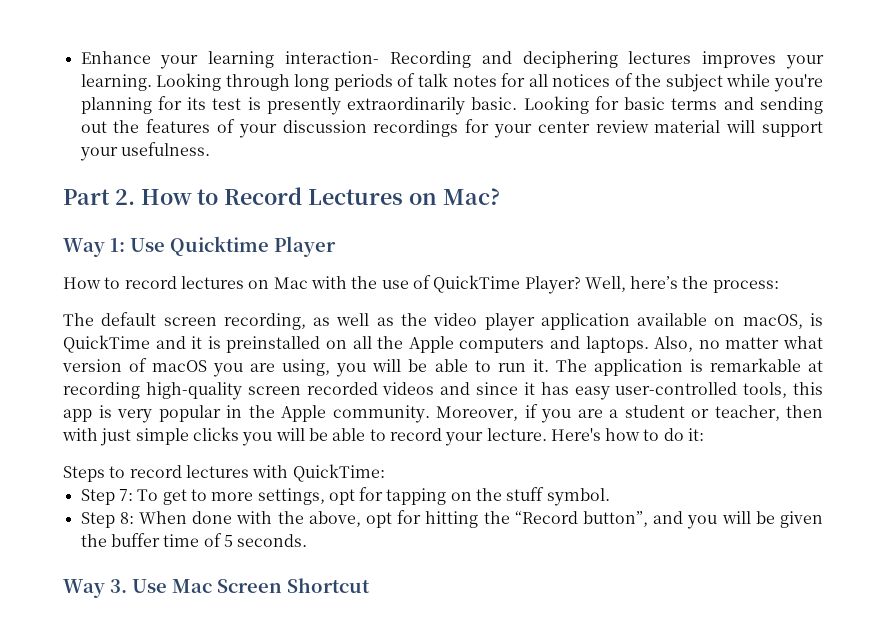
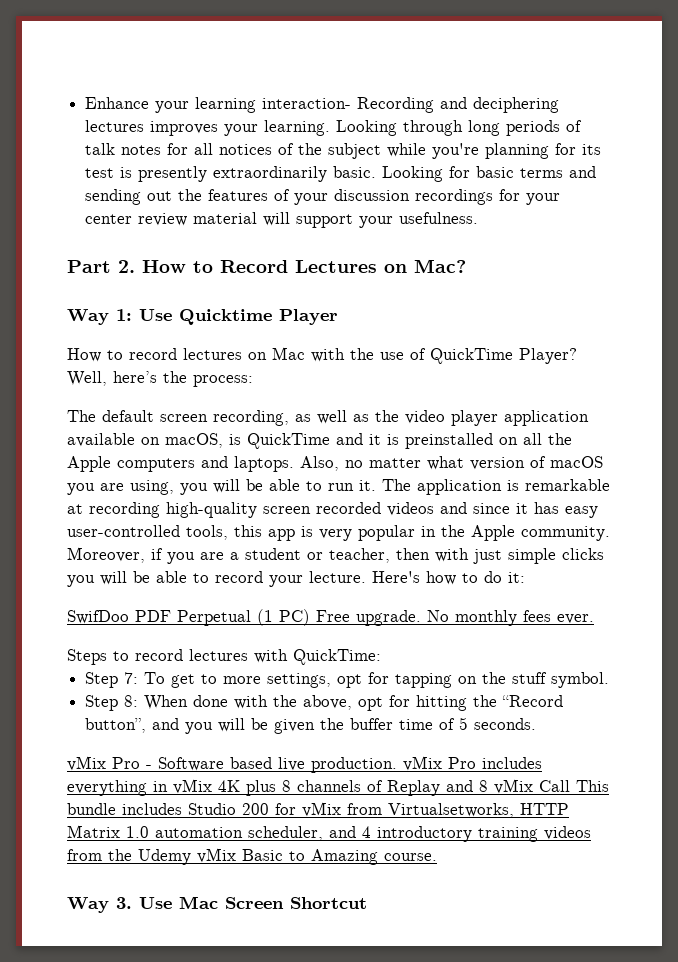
(705, 434) none -> [67,609,594,626] // SwifDoo PDF Perpetual (1 PC) Free upgrade. No monthly fees ever.
(308, 540) none -> [67,756,542,773] [67,779,609,796] [67,802,569,818] [67,825,591,842] [67,848,437,865] // vMix Pro - Software based live production. vMix Pro includes everything in vMix 4K plus 8 channels of Replay and 8 vMix Call This bundle includes Studio 200 for vMix from Virtualsetworks, HTTP Matrix 1.0 automation scheduler, and 4 introductory training videos from the Udemy vMix Basic to Amazing course.

